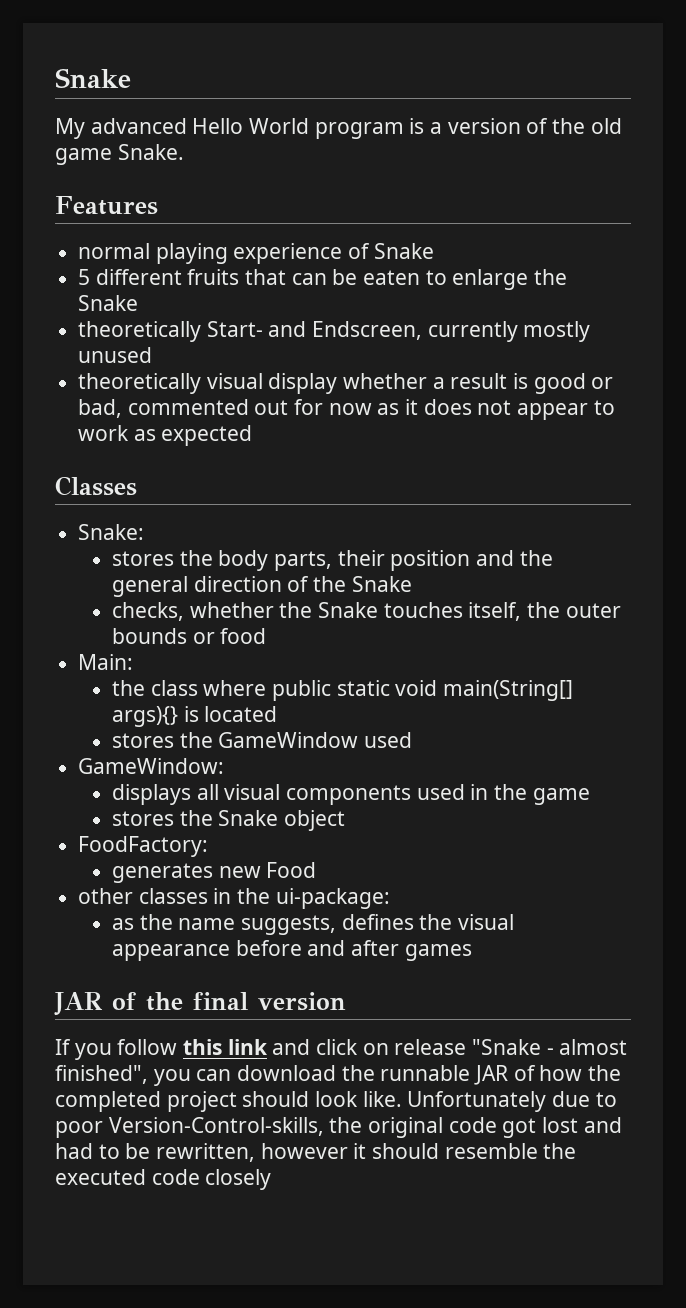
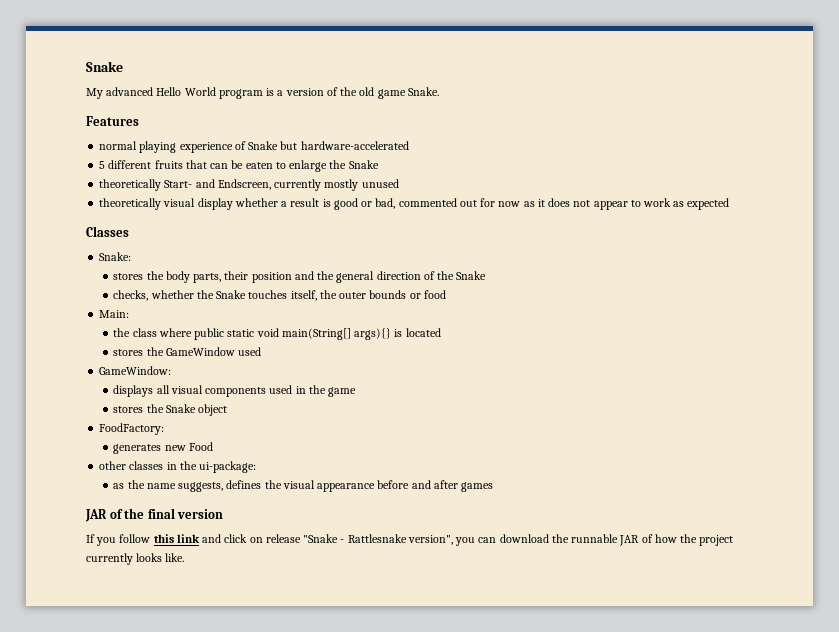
(434, 251) none -> [280,141,409,150] but hardware-accelerated
[559,1039,628,1055] [55,1065,148,1084] almost finished", -> [347,534,453,545] Rattlesnake version",
[55,1091,617,1112] [55,1117,622,1138] [55,1143,577,1162] [55,1169,272,1190] completed project should look like. Unfortunately due to poor Version-Control-skills, the original code got lost and had to be rewritten, however it should resemble the executed code closely -> [699,535,734,546] [86,553,185,565] project currently looks like.

